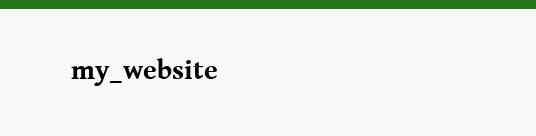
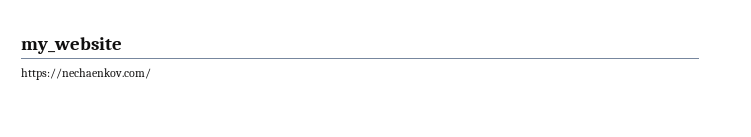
(218, 72) none -> [21,68,151,80] // https://nechaenkov.com/

